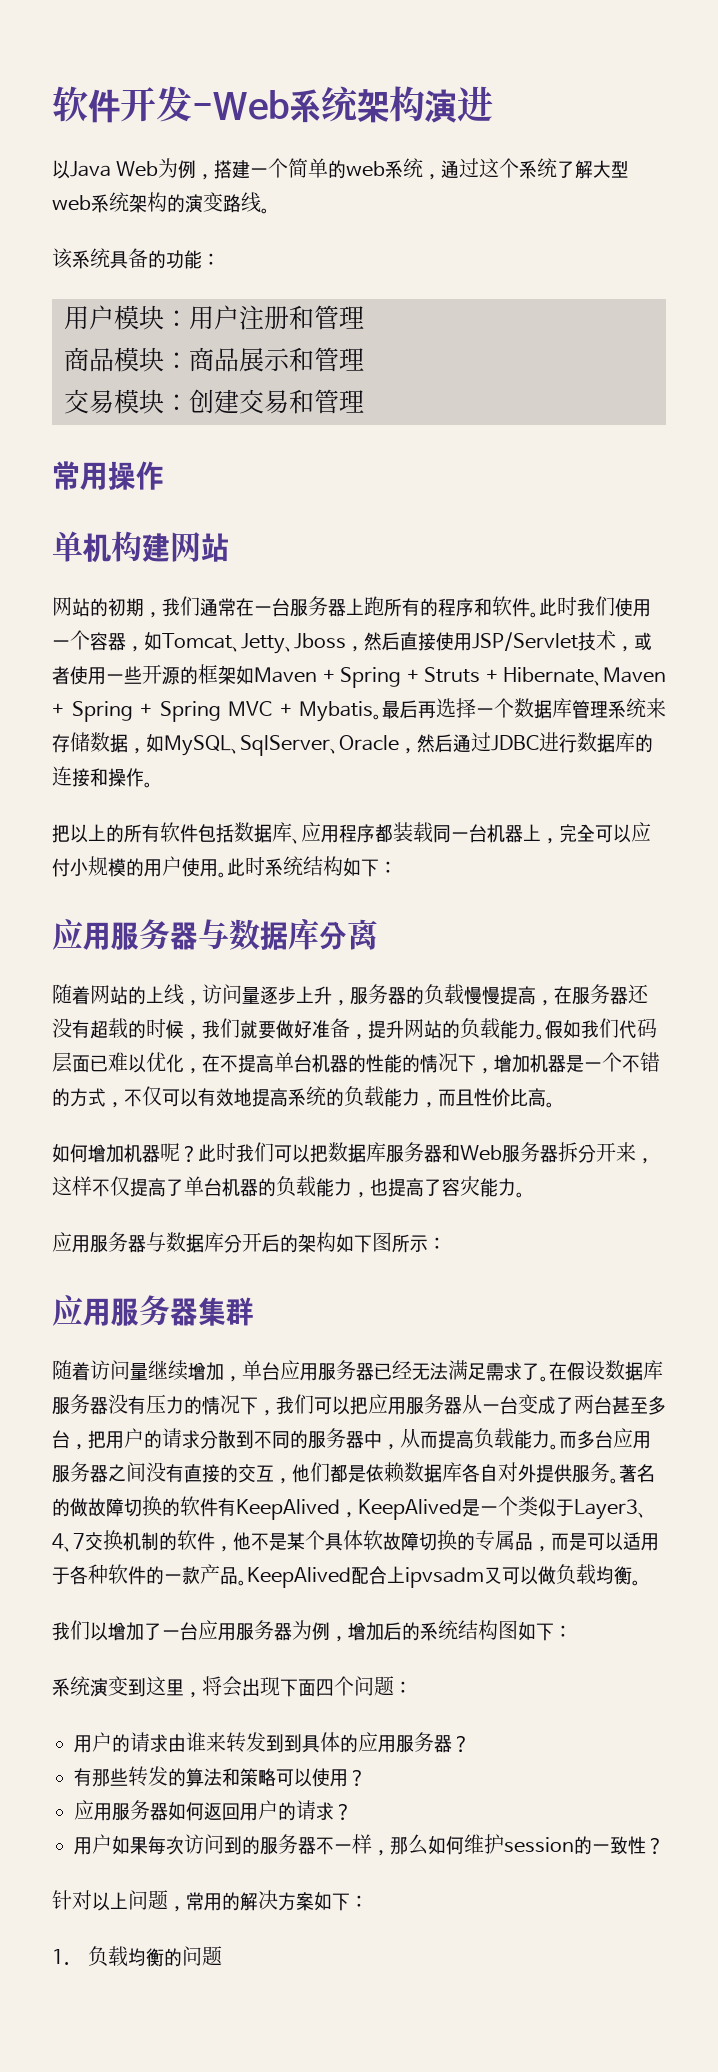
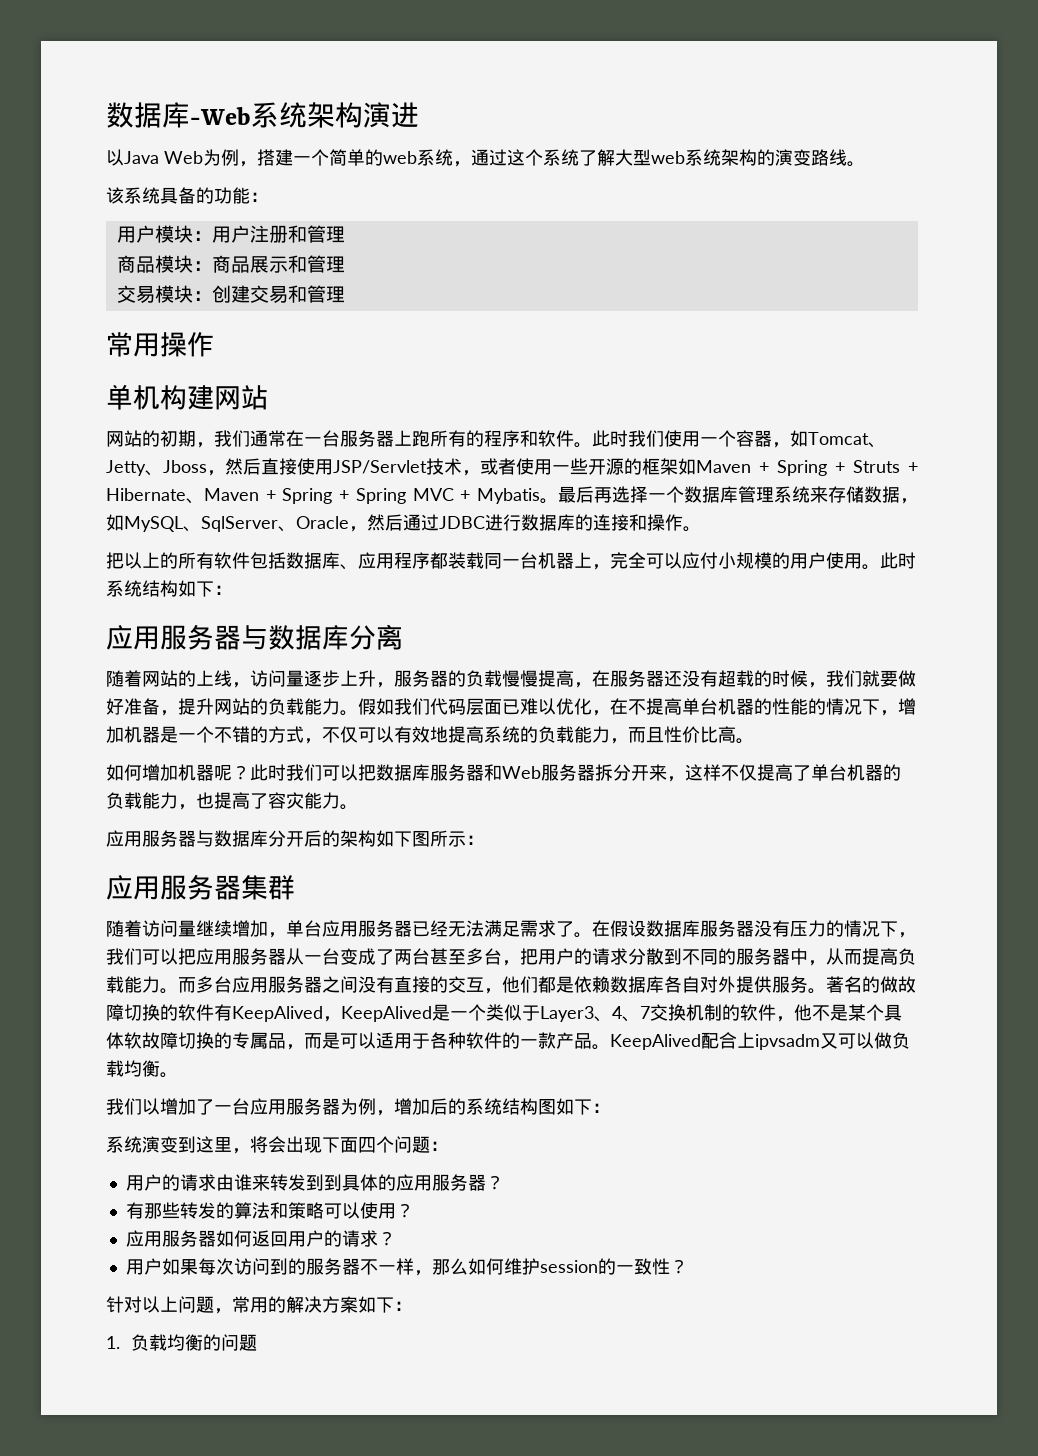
[52,86,192,123] 软件开发 -> [106,102,190,128] 数据库

